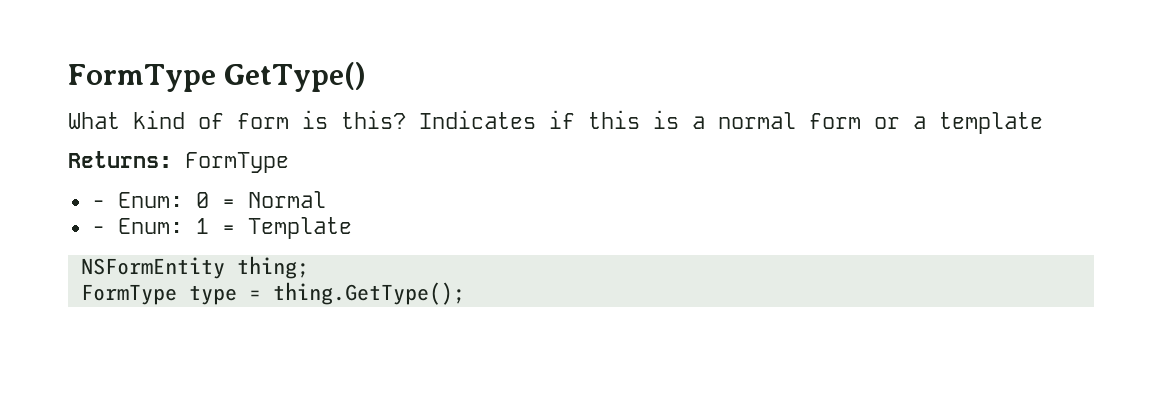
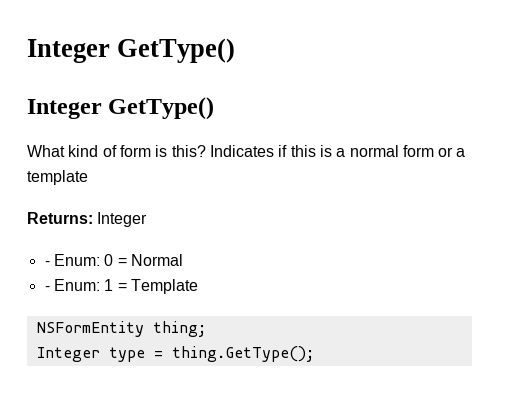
[68,64,216,92] FormType -> [27,38,236,63] [27,99,102,119] Integer GetType() // Integer
[185,152,289,173] FormType -> [97,212,148,227] Integer
[80,284,177,305] FormType -> [36,347,100,362] Integer

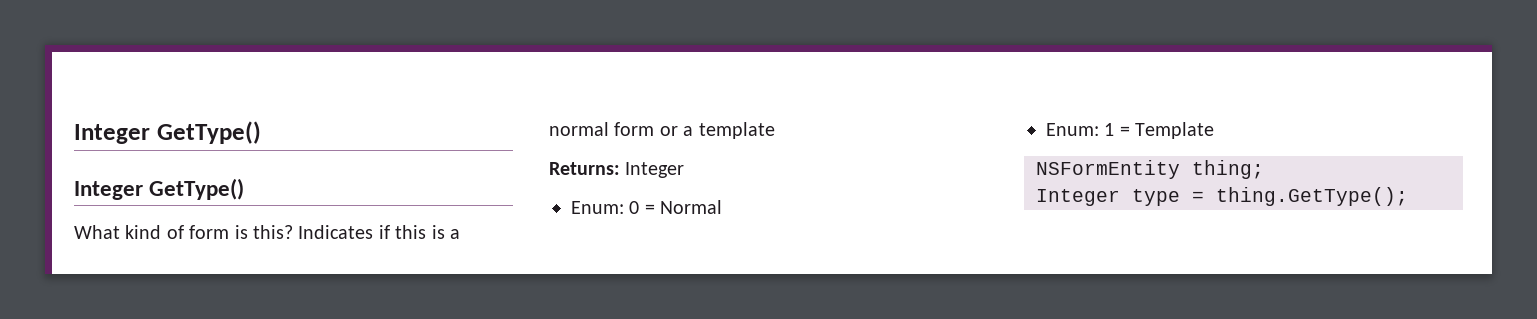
[44,261,50,266] - -> (685, 170) none
[44,286,50,291] - -> (723, 207) none

